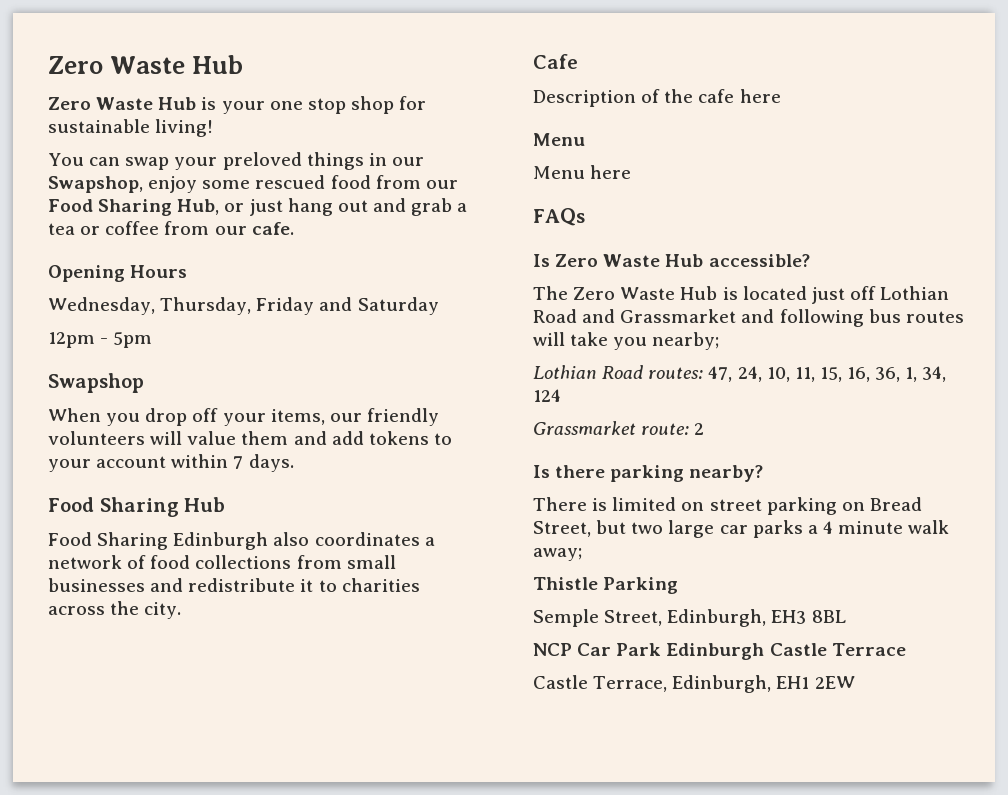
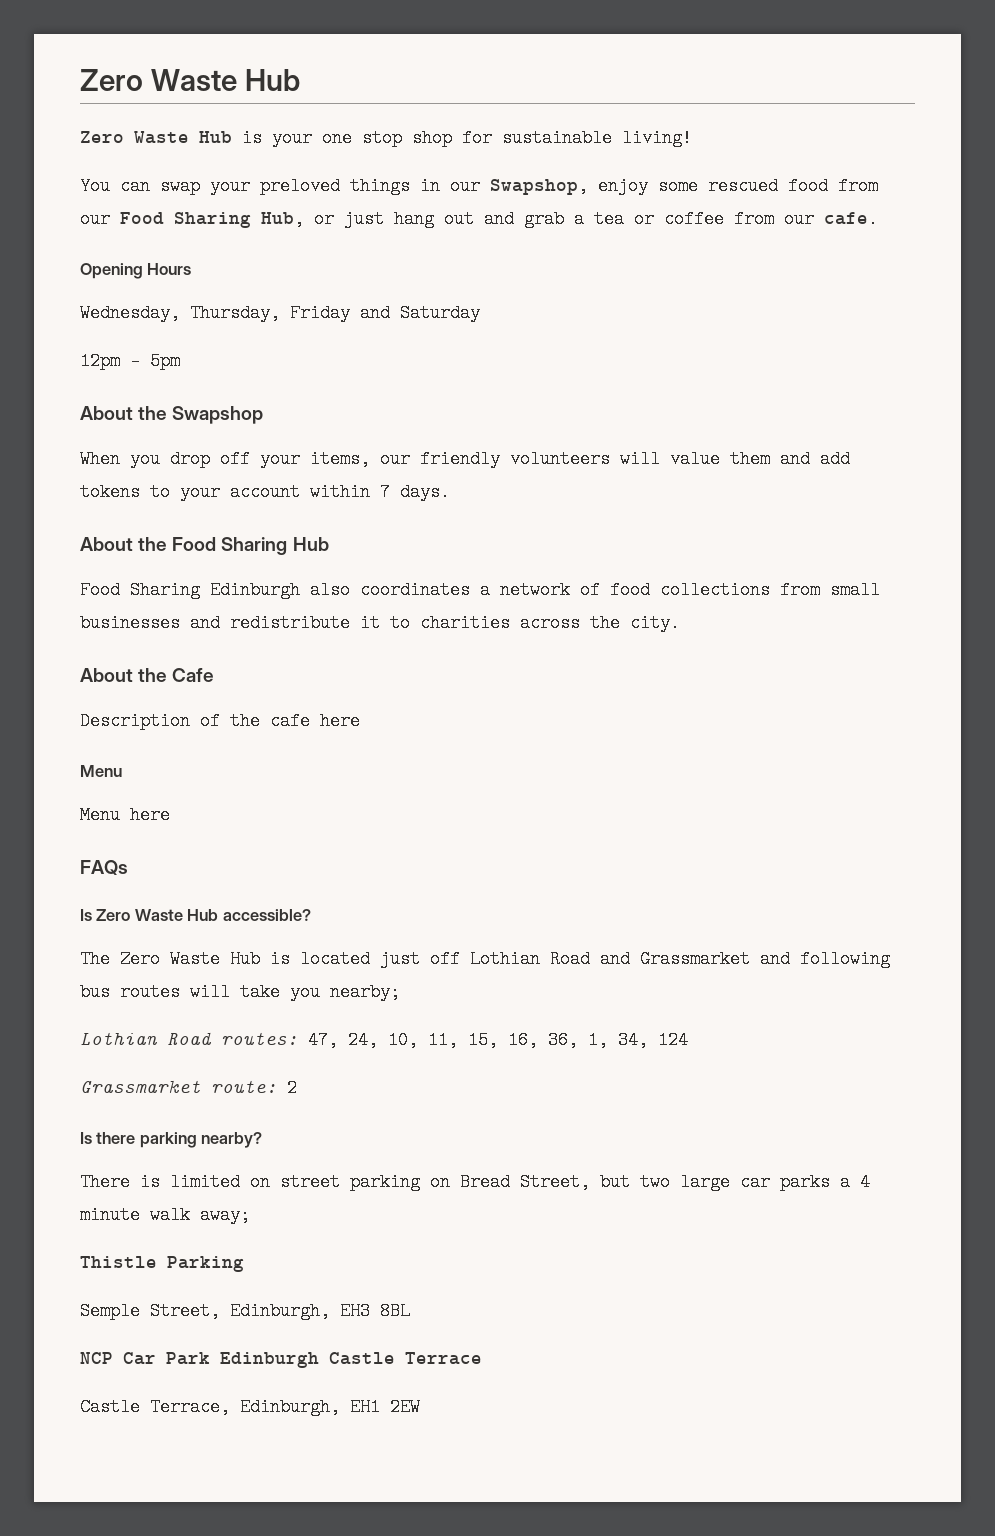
(153, 340) none -> [80,406,168,420] About the
(294, 463) none -> [80,537,168,551] About the
(182, 610) none -> [80,668,168,682] About the

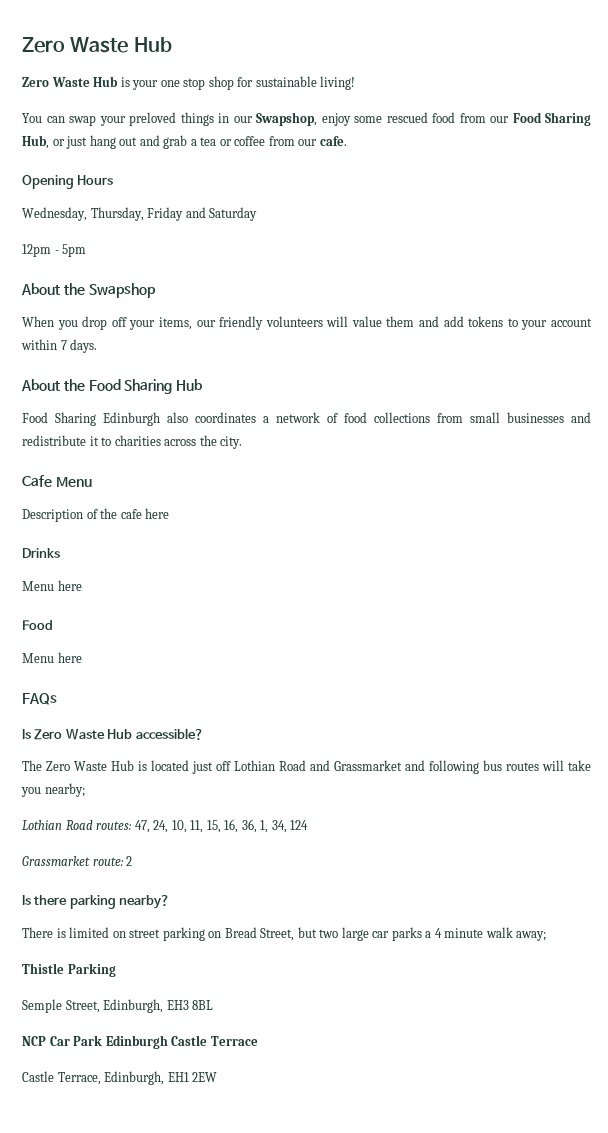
[80,668,168,682] About the -> (243, 442) none
(215, 675) none -> [55,477,92,487] Menu
[80,765,122,777] // Menu -> [22,548,60,558] [22,580,82,591] [22,620,53,630] // Drinks // Menu here // Food

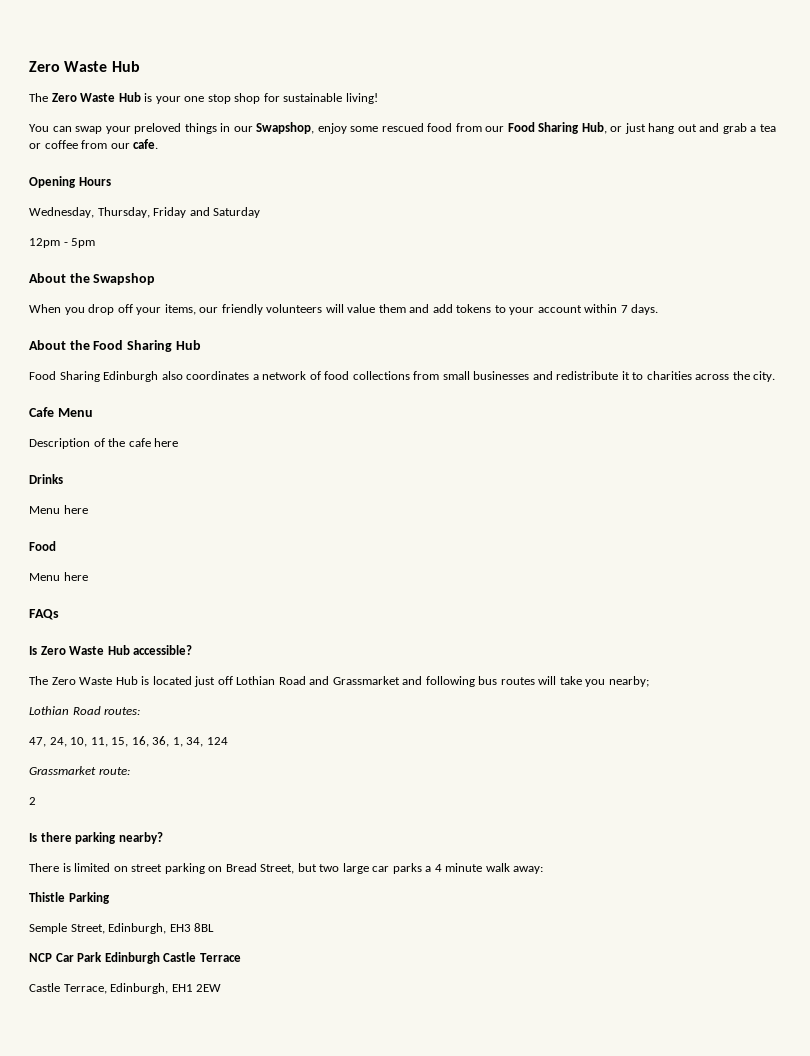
(172, 44) none -> [29,93,48,102] The
(133, 825) none -> (141, 711) //
(124, 861) none -> (130, 771) //
[516,931,547,941] away; -> [513,866,544,874] away:

